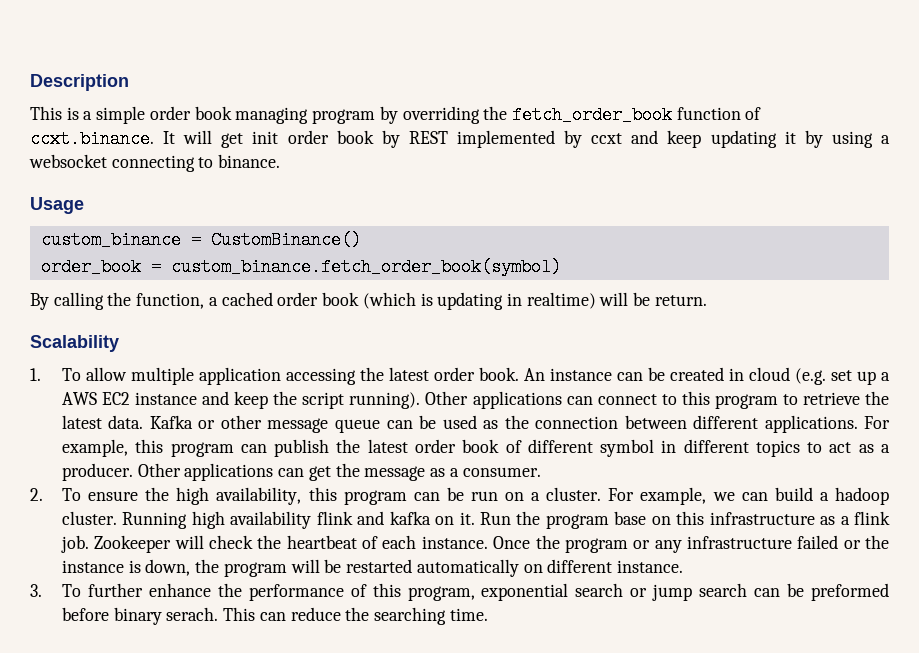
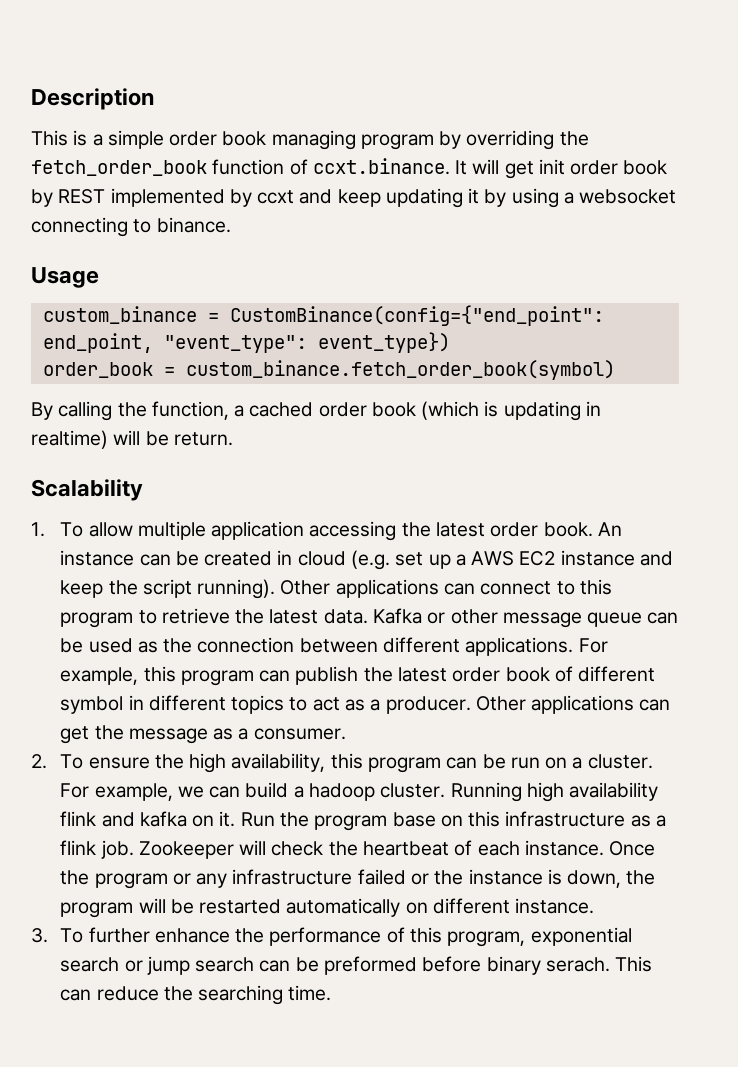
[210,231,361,249] CustomBinance() -> [229,305,604,326] [42,332,450,353] CustomBinance(config={"end_point": end_point, "event_type": event_type})

